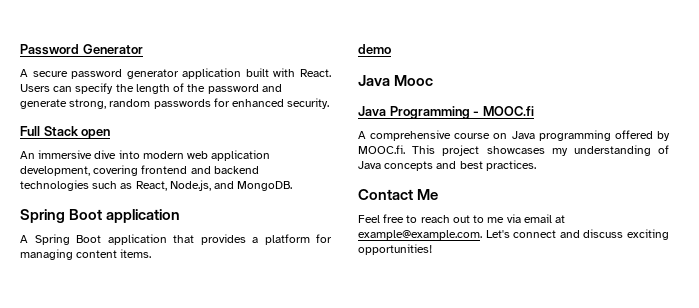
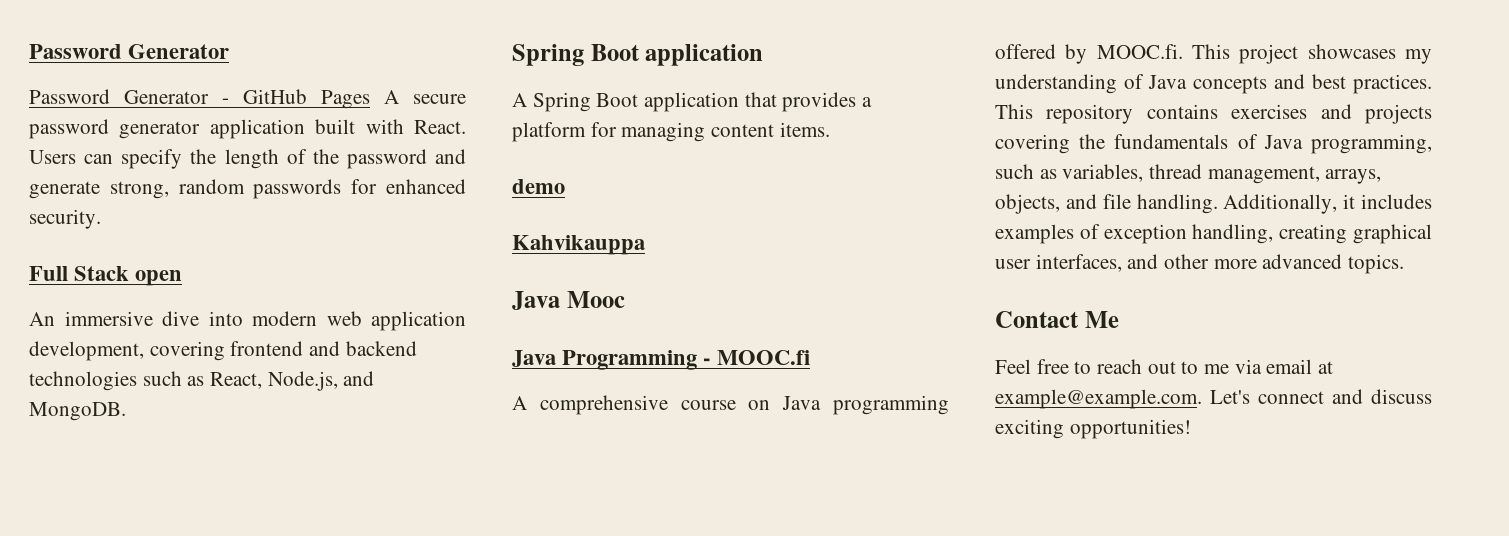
(143, 49) none -> [29,89,370,109] Password Generator - GitHub Pages
(391, 49) none -> [512,235,645,255] // Kahvikauppa
(536, 165) none -> [995,104,1432,124] [995,134,1432,154] [995,164,1382,184] [995,194,1432,214] [995,224,1432,244] [995,254,1405,274] This repository contains exercises and projects covering the fundamentals of Java programming, such as variables, thread management, arrays, objects, and file handling. Additionally, it includes examples of exception handling, creating graphical user interfaces, and other more advanced topics.

